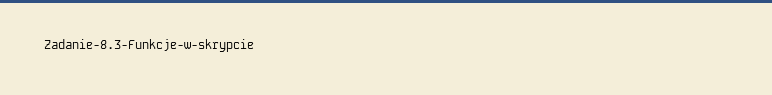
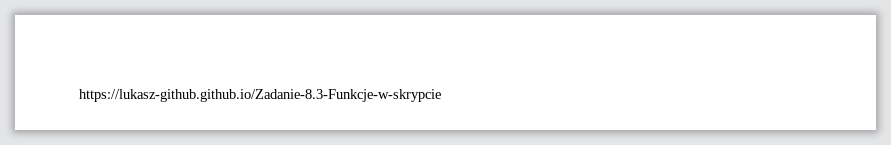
[44,39,254,52] Zadanie-8.3-Funkcje-w-skrypcie -> [79,89,441,102] https://lukasz-github.github.io/Zadanie-8.3-Funkcje-w-skrypcie

